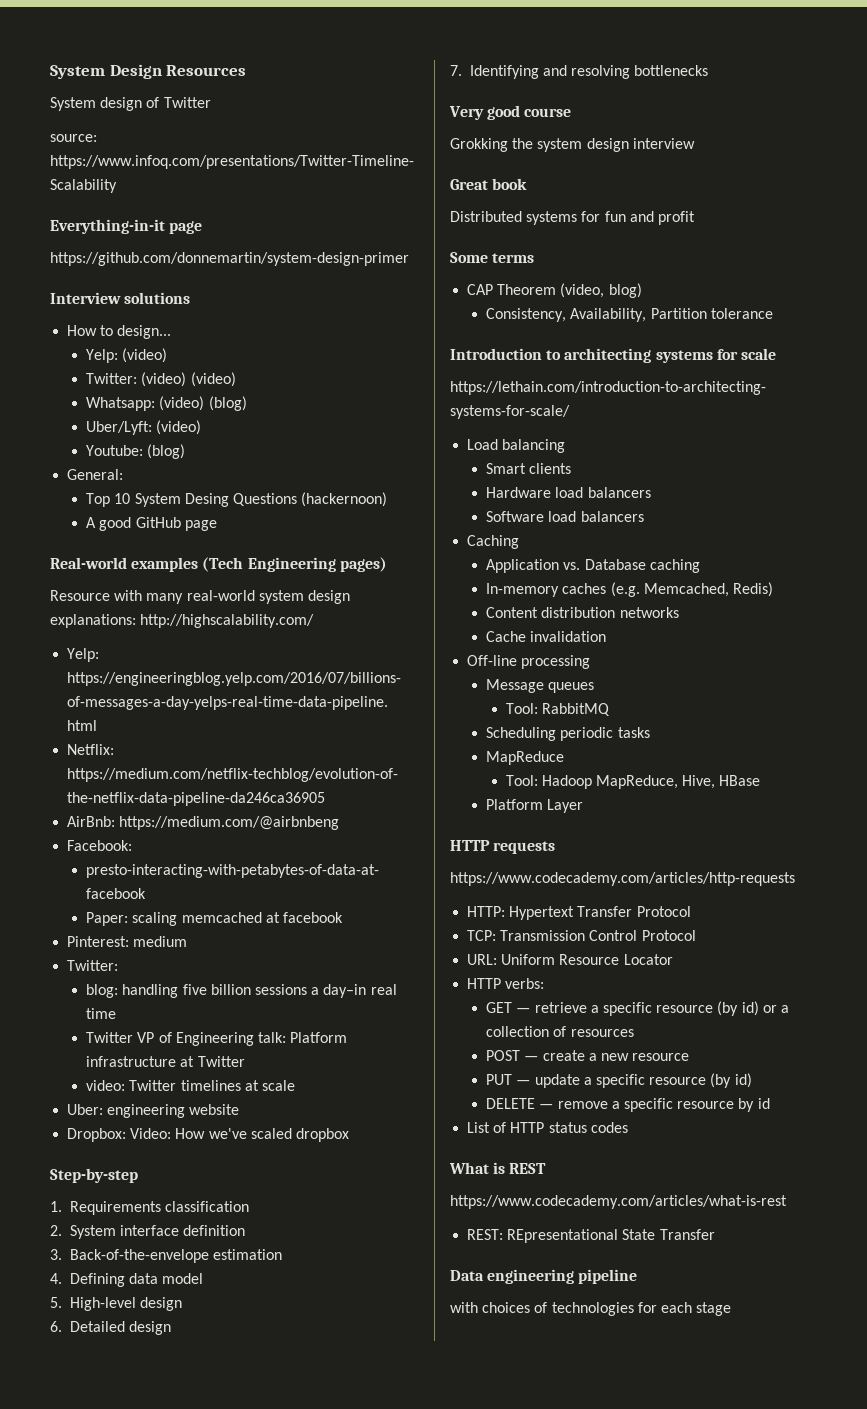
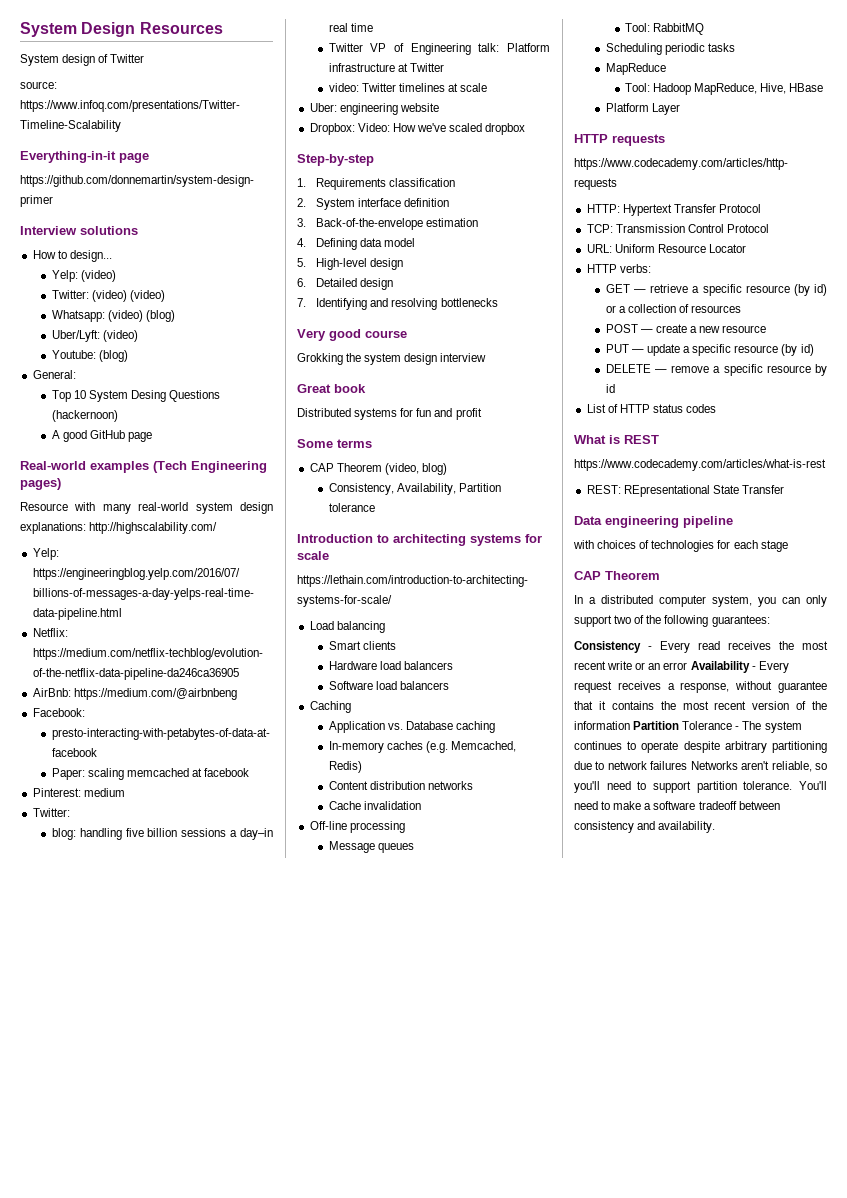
(732, 1309) none -> [574,571,660,580] [574,595,827,607] [574,615,770,627] [574,641,828,653] [574,661,789,673] [574,681,827,693] [574,701,827,710] [574,721,802,733] [574,741,827,753] [574,761,827,772] [574,781,827,793] [574,801,780,810] [574,821,716,833] // CAP Theorem // In a distributed computer system, you can only support two of the following guarantees: // Consistency - Every read receives the most recent write or an error Availability - Every request receives a response, without guarantee that it contains the most recent version of the information Partition Tolerance - The system continues to operate despite arbitrary partitioning due to network failures Networks aren't reliable, so you'll need to support partition tolerance. You'll need to make a software tradeoff between consistency and availability.

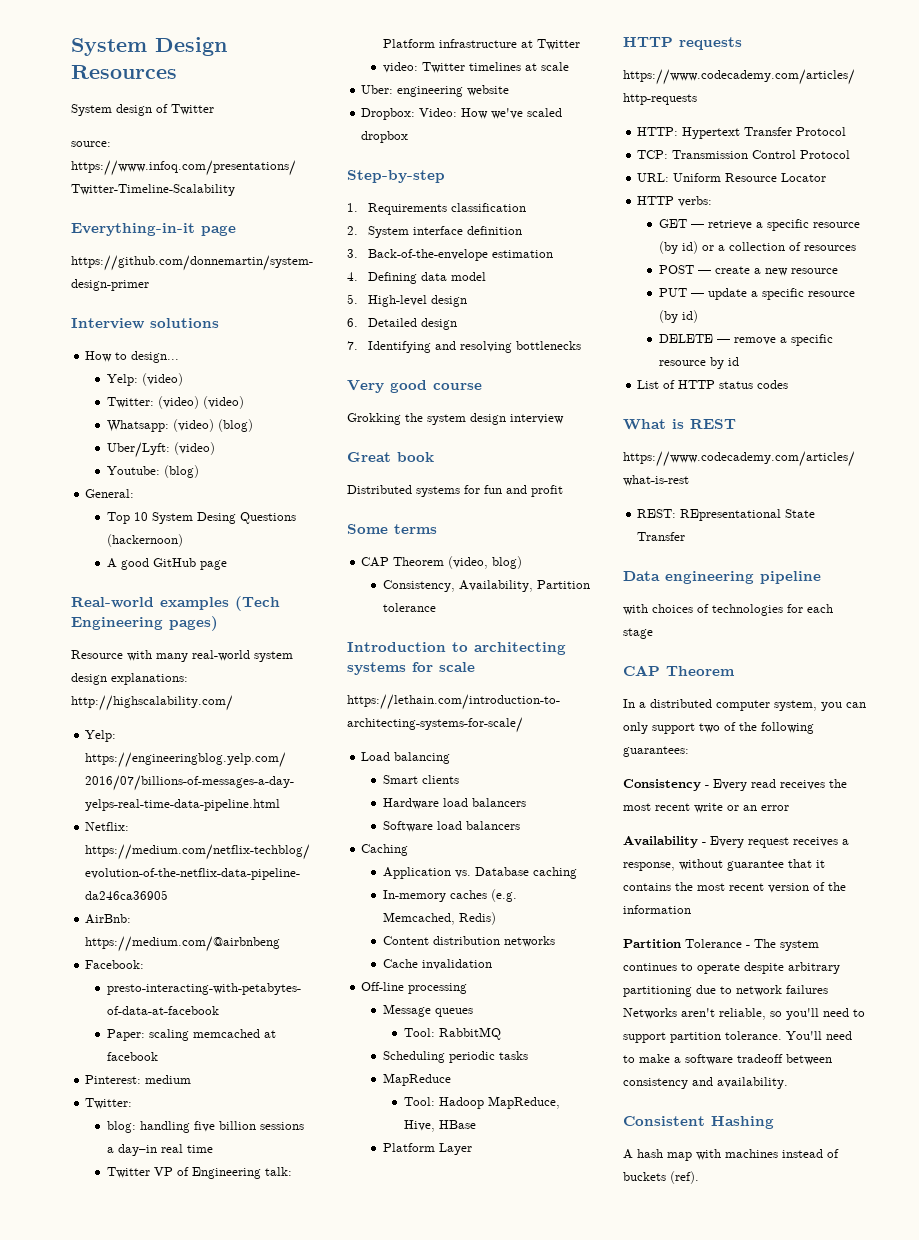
(688, 666) none -> (789, 808) //
(630, 725) none -> (691, 909) //
(716, 827) none -> [623,1116,774,1129] [623,1149,839,1161] [623,1171,699,1184] // Consistent Hashing // A hash map with machines instead of buckets (ref).

